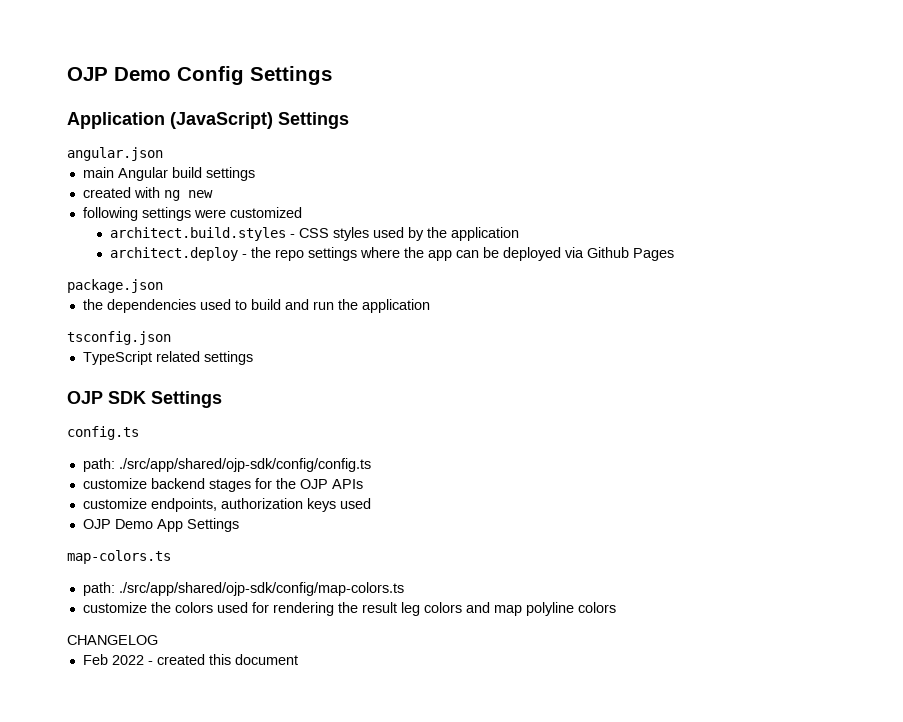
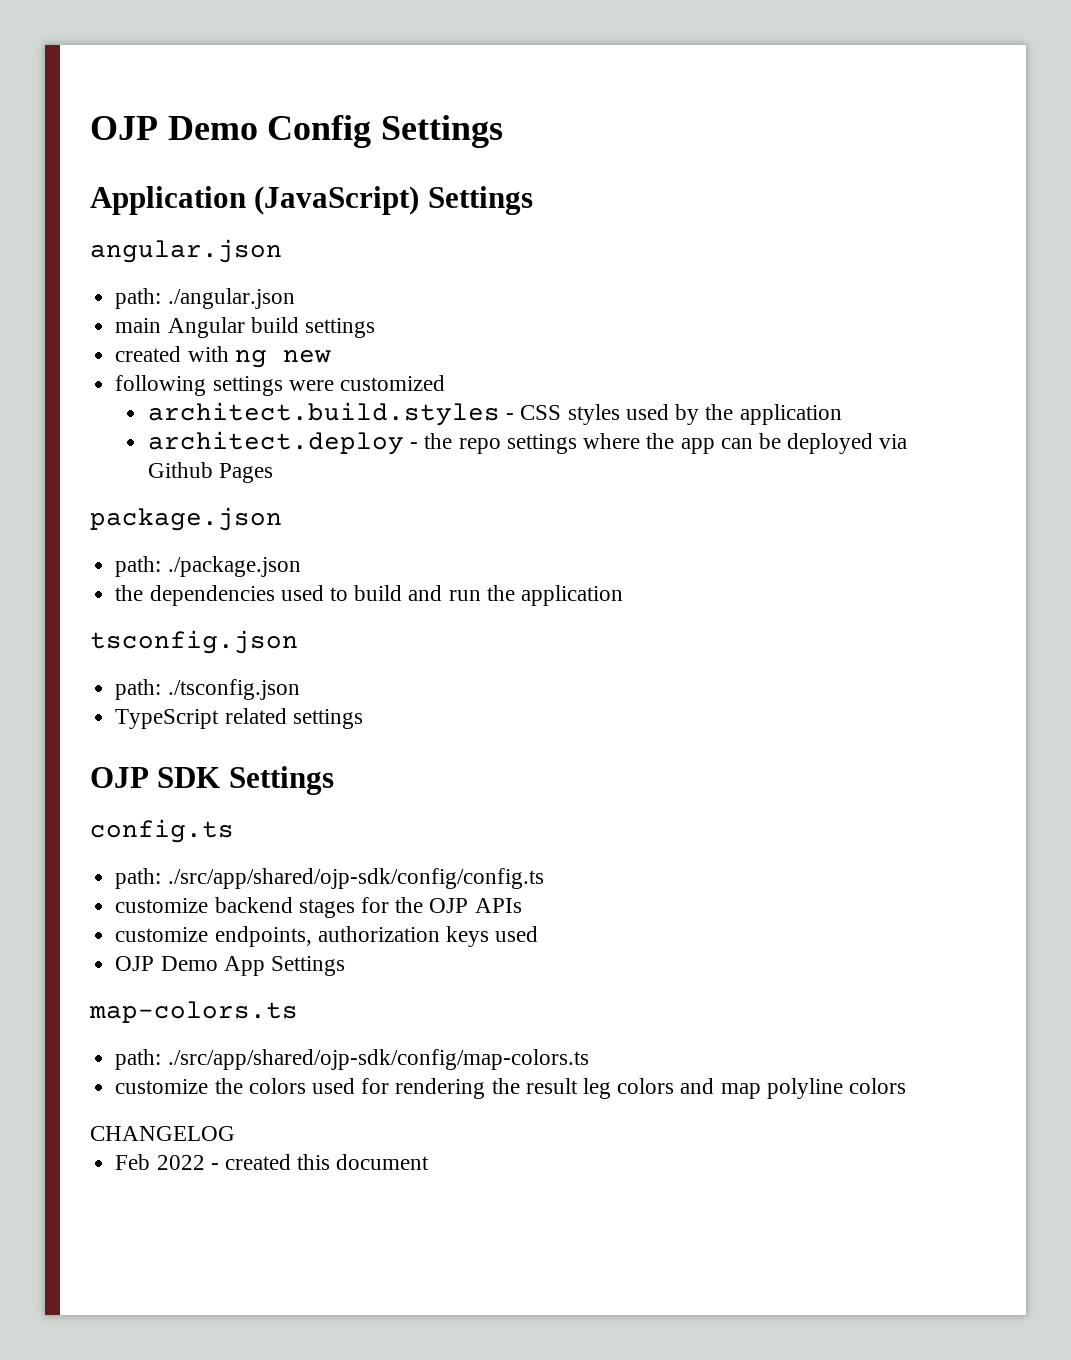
(163, 154) none -> [115,288,295,309] // path: ./angular.json
(163, 286) none -> [115,556,301,577] // path: ./package.json
(171, 338) none -> [115,679,300,700] // path: ./tsconfig.json

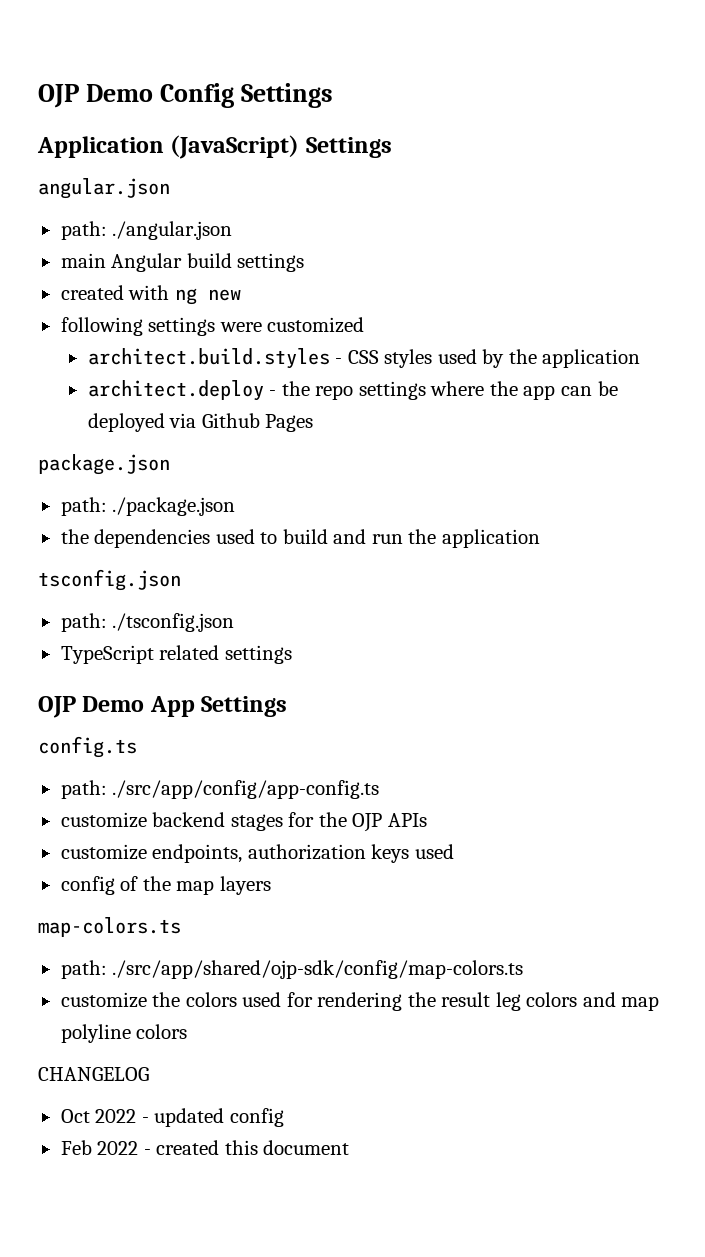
[157,767,221,788] SDK -> [82,696,195,717] Demo App
[167,868,544,889] ./src/app/shared/ojp-sdk/config/config.ts -> [112,780,380,799] ./src/app/config/app-config.ts
[115,956,345,976] OJP Demo App Settings -> [60,876,271,895] config of the map layers
(235, 1133) none -> [60,1108,284,1127] // Oct 2022 - updated config

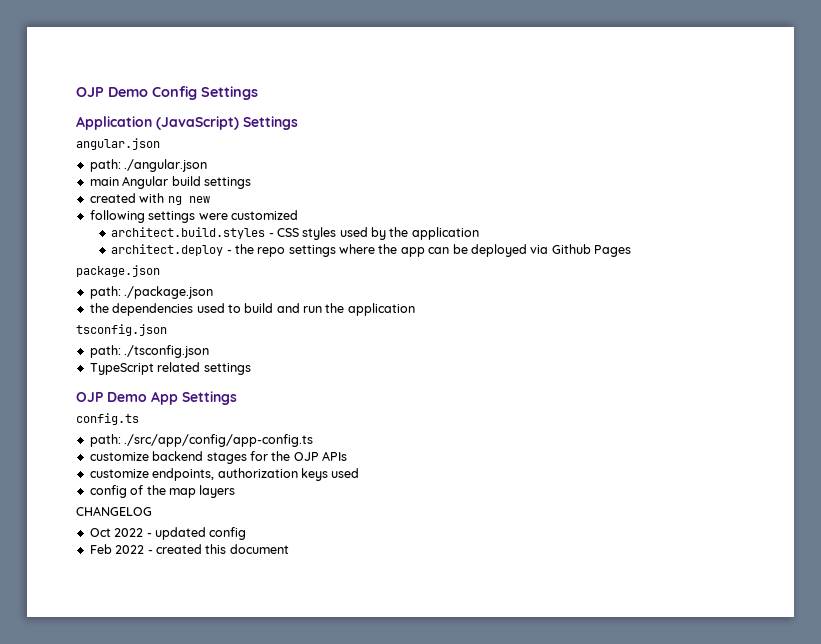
[38,917,181,937] [60,960,524,979] [60,992,660,1011] [60,1024,188,1043] // map-colors.ts // path: ./src/app/shared/ojp-sdk/config/map-colors.ts // customize the colors used for rendering the result leg colors and map polyline colors -> (236, 491) none

